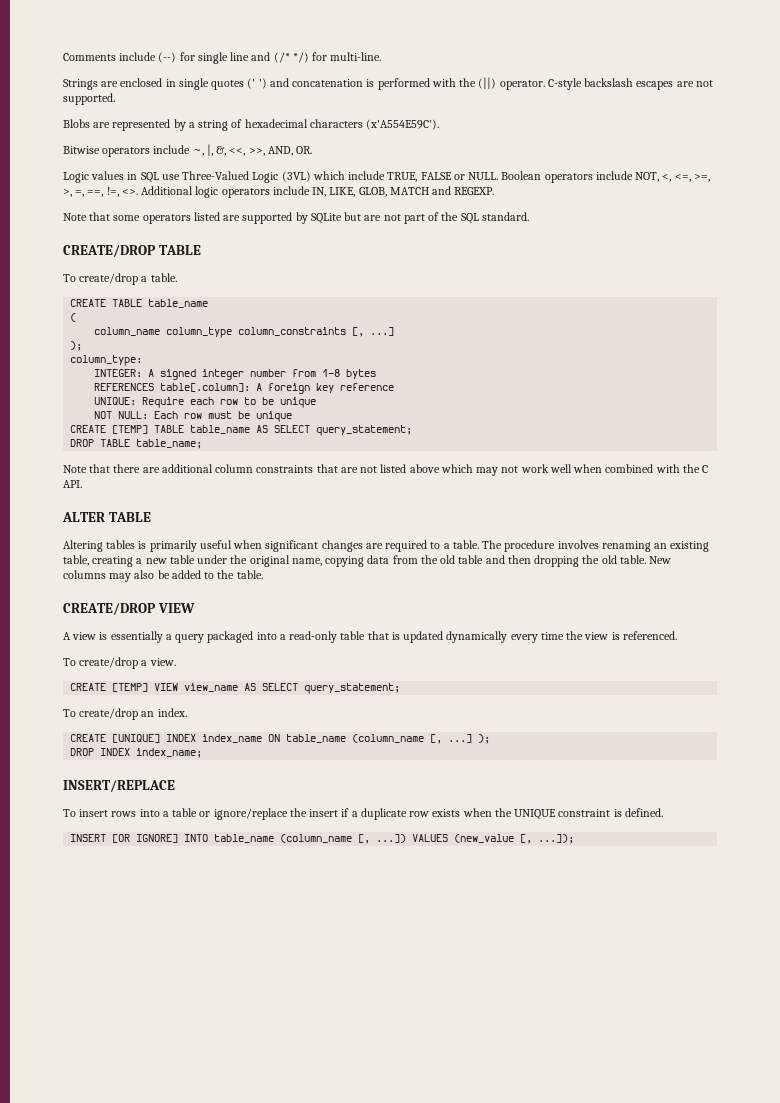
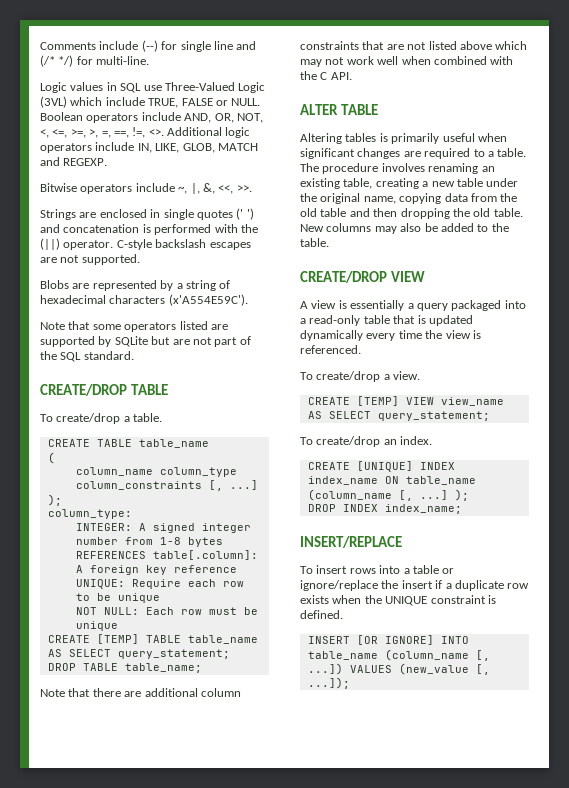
(382, 56) none -> [40,82,266,93] [40,96,261,108] [40,112,263,123] [40,127,251,138] [40,142,258,153] [40,157,108,166] [40,183,252,194] // Logic values in SQL use Three-Valued Logic (3VL) which include TRUE, FALSE or NULL. Boolean operators include AND, OR, NOT, <, <=, >=, >, =, ==, !=, <>. Additional logic operators include IN, LIKE, GLOB, MATCH and REGEXP. // Bitwise operators include ~, |, &, <<, >>.
[63,144,313,157] [63,171,710,183] [63,186,495,198] // Bitwise operators include ~, |, &, <<, >>, AND, OR. // Logic values in SQL use Three-Valued Logic (3VL) which include TRUE, FALSE or NULL. Boolean operators include NOT, <, <=, >=, >, =, ==, !=, <>. Additional logic operators include IN, LIKE, GLOB, MATCH and REGEXP. -> (248, 300) none

